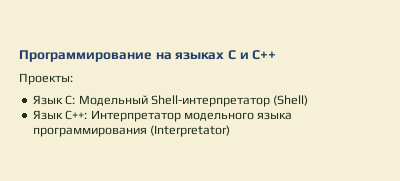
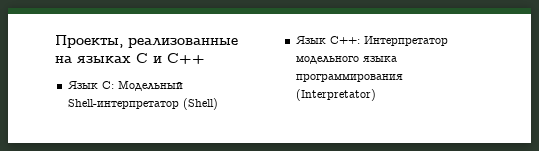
[19,50,152,62] Программирование -> [55,35,238,48] Проекты, реализованные
[19,73,73,85] // Проекты: -> (205, 58) none

